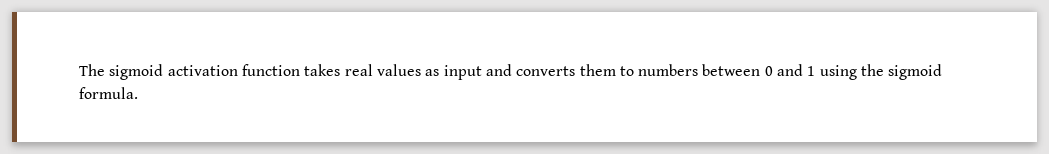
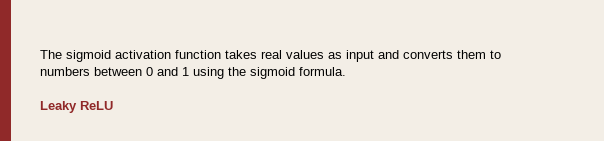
(138, 93) none -> [40,101,113,113] // Leaky ReLU

